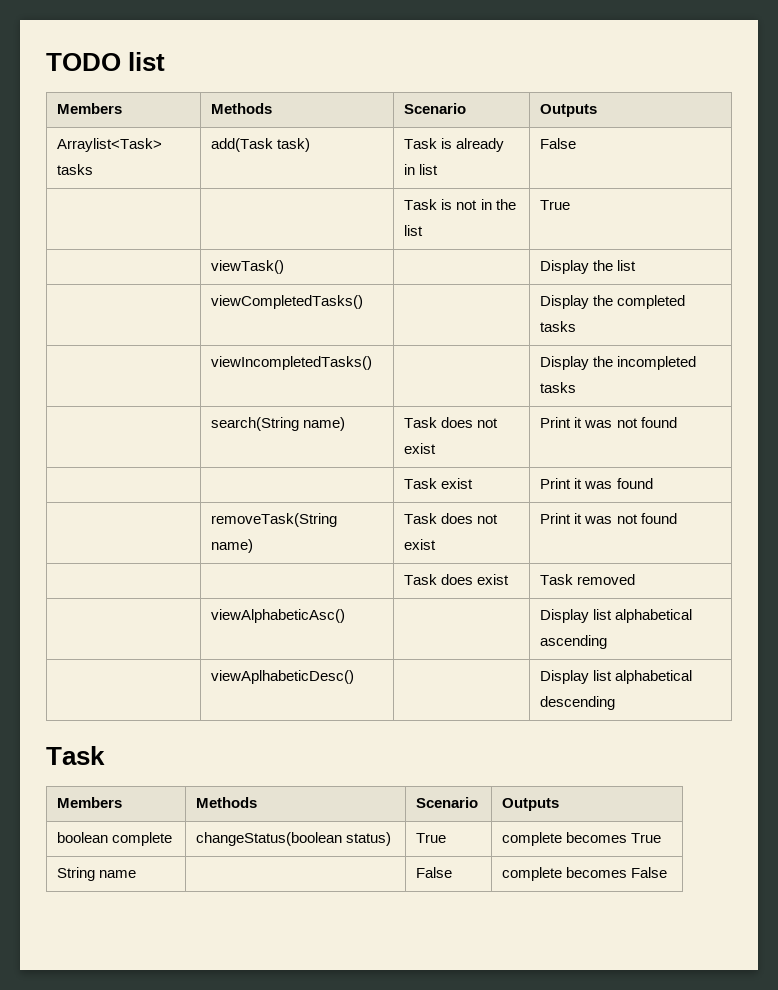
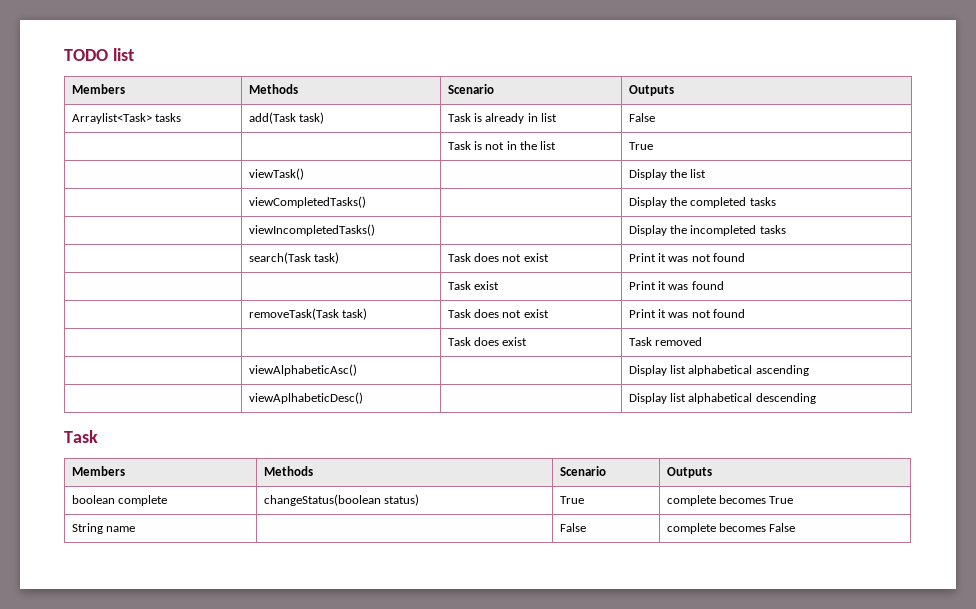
[211,417,346,431] search(String name) -> [248,252,339,264] search(Task task)
[211,513,338,527] [211,539,254,553] removeTask(String name) -> [248,308,367,320] removeTask(Task task)

